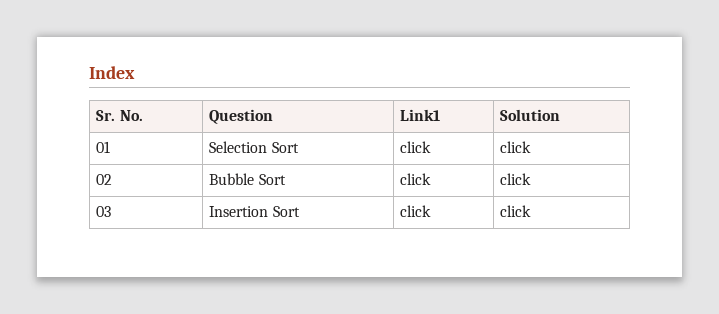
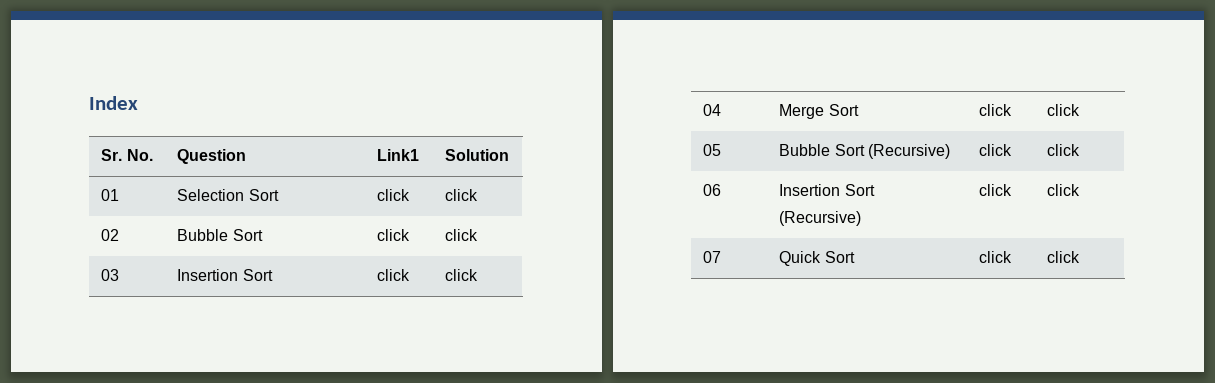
(532, 211) none -> [703,104,722,116] [779,104,859,119] [979,104,1013,116] [1047,104,1081,116] [703,144,722,156] [779,144,951,159] [979,144,1013,156] [1047,144,1081,156] [703,184,722,196] [779,184,875,196] [779,211,862,226] [979,184,1013,196] [1047,184,1081,196] [703,251,722,263] [779,251,855,266] [979,251,1013,263] [1047,251,1081,263] // 04 | Merge Sort | click | click // 05 | Bubble Sort (Recursive) | click | click // 06 | Insertion Sort (Recursive) | click | click // 07 | Quick Sort | click | click

